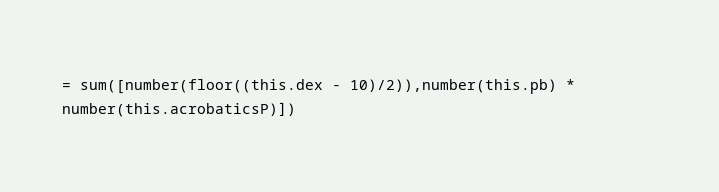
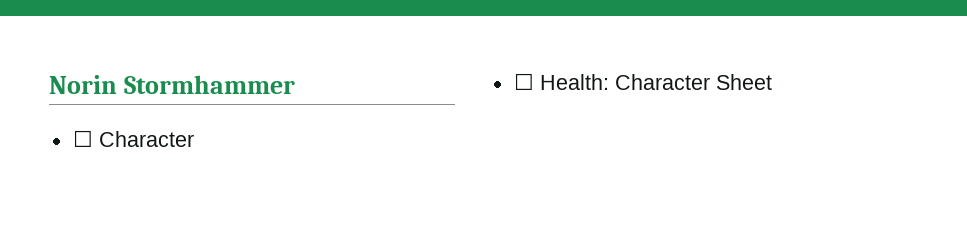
[62,79,575,94] [62,102,296,117] = sum([number(floor((this.dex - 10)/2)),number(this.pb) * number(this.acrobaticsP)]) -> [49,75,295,94] [72,130,194,147] [513,73,772,90] Norin Stormhammer // ☐ Character // ☐ Health: Character Sheet

